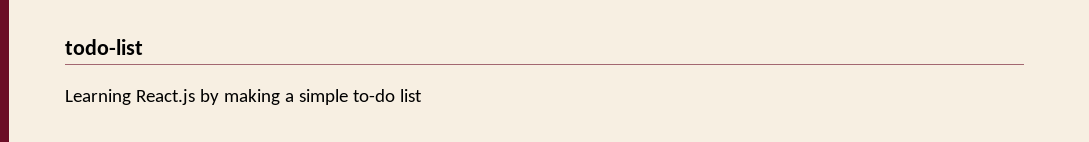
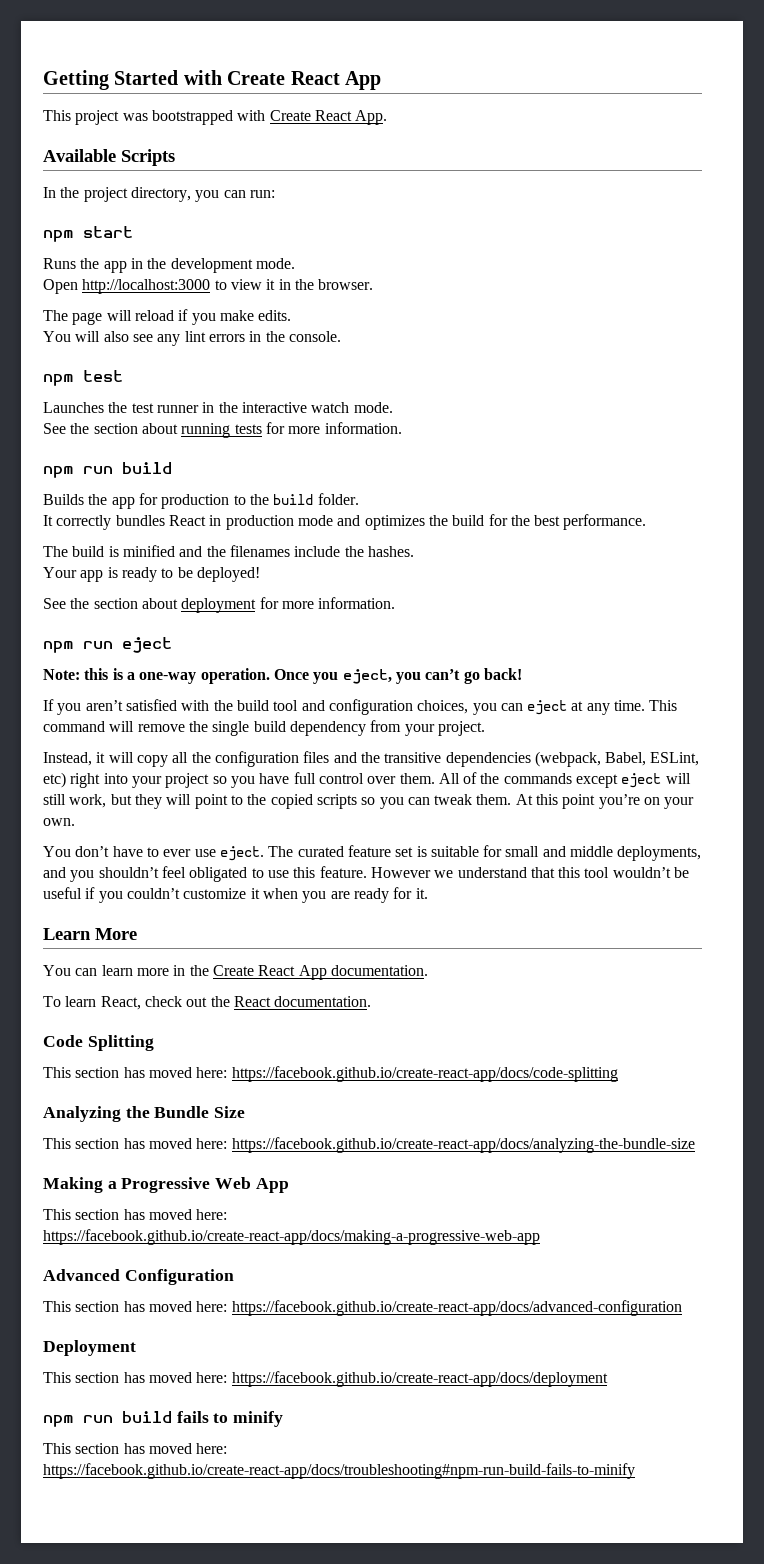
[65,39,143,55] [65,89,422,105] todo-list // Learning React.js by making a simple to-do list -> [43,70,381,90] [43,110,388,125] [43,149,175,166] [43,187,275,202] [43,226,133,242] [43,258,295,273] [43,279,374,294] [43,309,292,325] [43,331,341,346] [43,370,123,386] [43,402,393,413] [43,422,402,438] [43,462,172,478] [43,493,359,509] [43,514,647,530] [43,545,414,557] [43,567,260,582] [43,597,396,613] [43,637,172,653] [43,668,522,684] [43,699,678,715] [43,720,485,736] [43,751,700,767] [43,772,691,788] [43,794,695,809] [43,818,75,826] [43,845,702,861] [43,866,690,882] [43,887,428,903] [43,928,137,940] [43,965,428,980] [43,996,372,1010] [43,1035,154,1051] [43,1066,618,1082] [43,1106,246,1122] [43,1137,695,1153] [43,1177,289,1193] [43,1209,228,1220] [43,1229,540,1245] [43,1269,234,1285] [43,1300,682,1316] [43,1340,136,1356] [43,1371,608,1387] [43,1411,284,1427] [43,1443,228,1454] [43,1463,635,1479] Getting Started with Create React App // This project was bootstrapped with Create React App. // Available Scripts // In the project directory, you can run: // npm start // Runs the app in the development mode. // Open http://localhost:3000 to view it in the browser. // The page will reload if you make edits. // You will also see any lint errors in the console. // npm test // Launches the test runner in the interactive watch mode. // See the section about running tests for more information. // npm run build // Builds the app for production to the build folder. // It correctly bundles React in production mode and optimizes the build for the best performance. // The build is minified and the filenames include the hashes. // Your app is ready to be deployed! // See the section about deployment for more information. // npm run eject // Note: this is a one-way operation. Once you eject, you can’t go back! // If you aren’t satisfied with the build tool and configuration choices, you can eject at any time. This command will remove the single build dependency from your project. // Instead, it will copy all the configuration files and the transitive dependencies (webpack, Babel, ESLint, etc) right into your project so you have full control over them. All of the commands except eject will still work, but they will point to the copied scripts so you can tweak them. At this point you’re on your own. // You don’t have to ever use eject. The curated feature set is suitable for small and middle deployments, and you shouldn’t feel obligated to use this feature. However we understand that this tool wouldn’t be useful if you couldn’t customize it when you are ready for it. // Learn More // You can learn more in the Create React App documentation. // To learn React, check out the React documentation. // Code Splitting // This section has moved here: https://facebook.github.io/create-react-app/docs/code-splitting // Analyzing the Bundle Size // This section has moved here: https://facebook.github.io/create-react-app/docs/analyzing-the-bundle-size // Making a Progressive Web App // This section has moved here: https://facebook.github.io/create-react-app/docs/making-a-progressive-web-app // Advanced Configuration // This section has moved here: https://facebook.github.io/create-react-app/docs/advanced-configuration // Deployment // This section has moved here: https://facebook.github.io/create-react-app/docs/deployment // npm run build fails to minify // This section has moved here: https://facebook.github.io/create-react-app/docs/troubleshooting#npm-run-build-fails-to-minify

